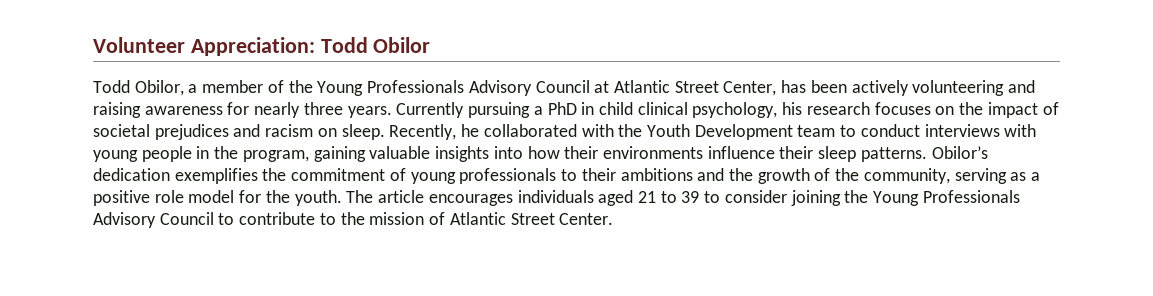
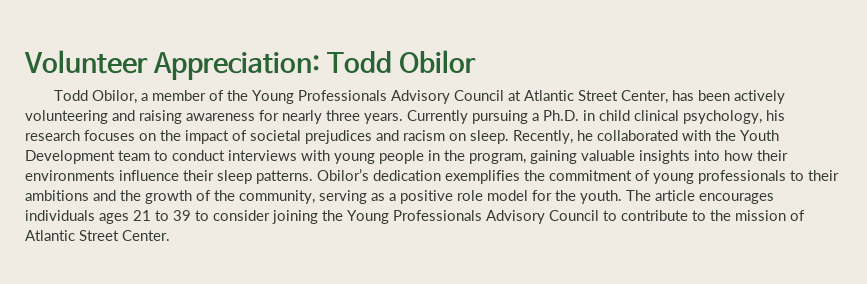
[547,102,577,115] PhD -> [543,110,579,121] Ph.D.
[598,190,634,206] aged -> [99,213,129,224] ages

